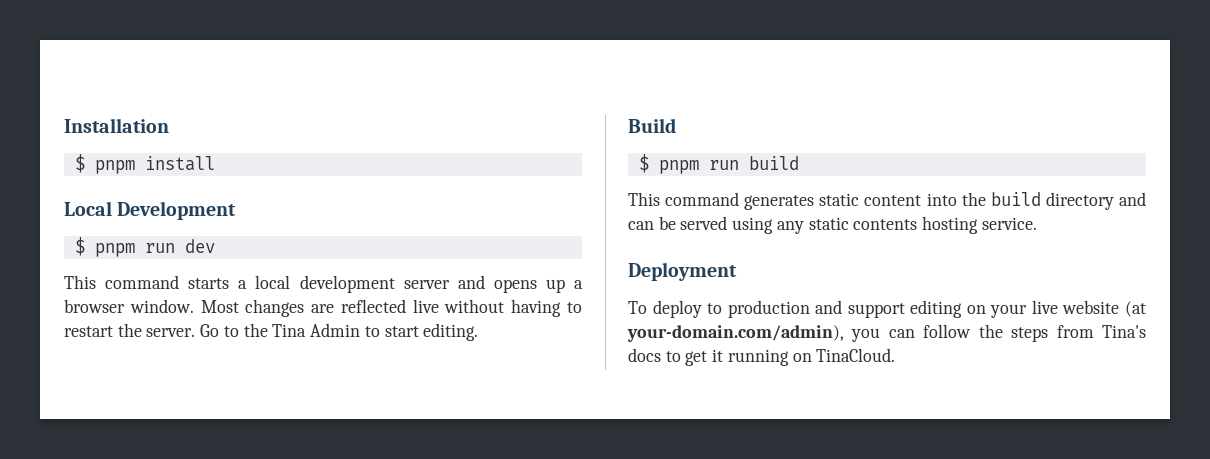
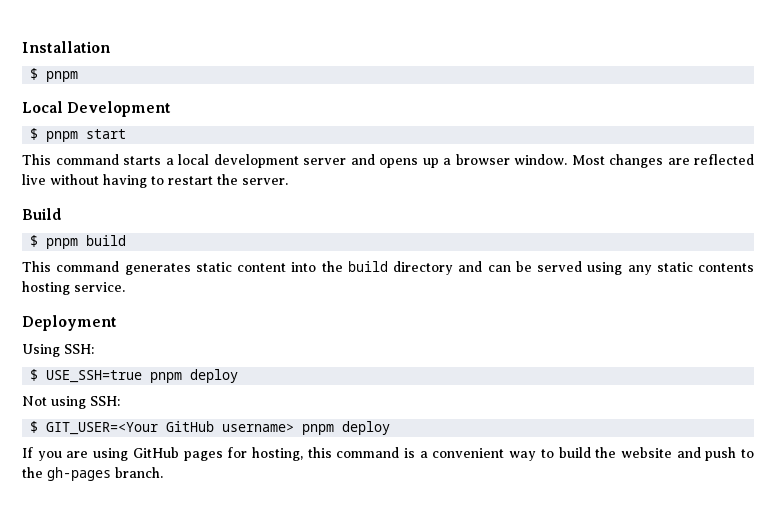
[144,156,215,171] install -> (79, 76) none
[144,239,215,253] run dev -> [86,129,127,139] start
[200,323,479,341] Go to the Tina Admin to start editing. -> (288, 181) none
[708,160,739,170] run -> (79, 243) none
[628,300,1146,318] [627,324,1146,342] [628,348,896,366] To deploy to production and support editing on your live website (at your-domain.com/admin), you can follow the steps from Tina's docs to get it running on TinaCloud. -> [22,344,94,357] [30,369,239,383] [22,396,120,409] [30,421,391,435] [22,447,755,461] [22,467,163,481] Using SSH: // $ USE_SSH=true pnpm deploy // Not using SSH: // $ GIT_USER=<Your GitHub username> pnpm deploy // If you are using GitHub pages for hosting, this command is a convenient way to build the website and push to the gh-pages branch.

